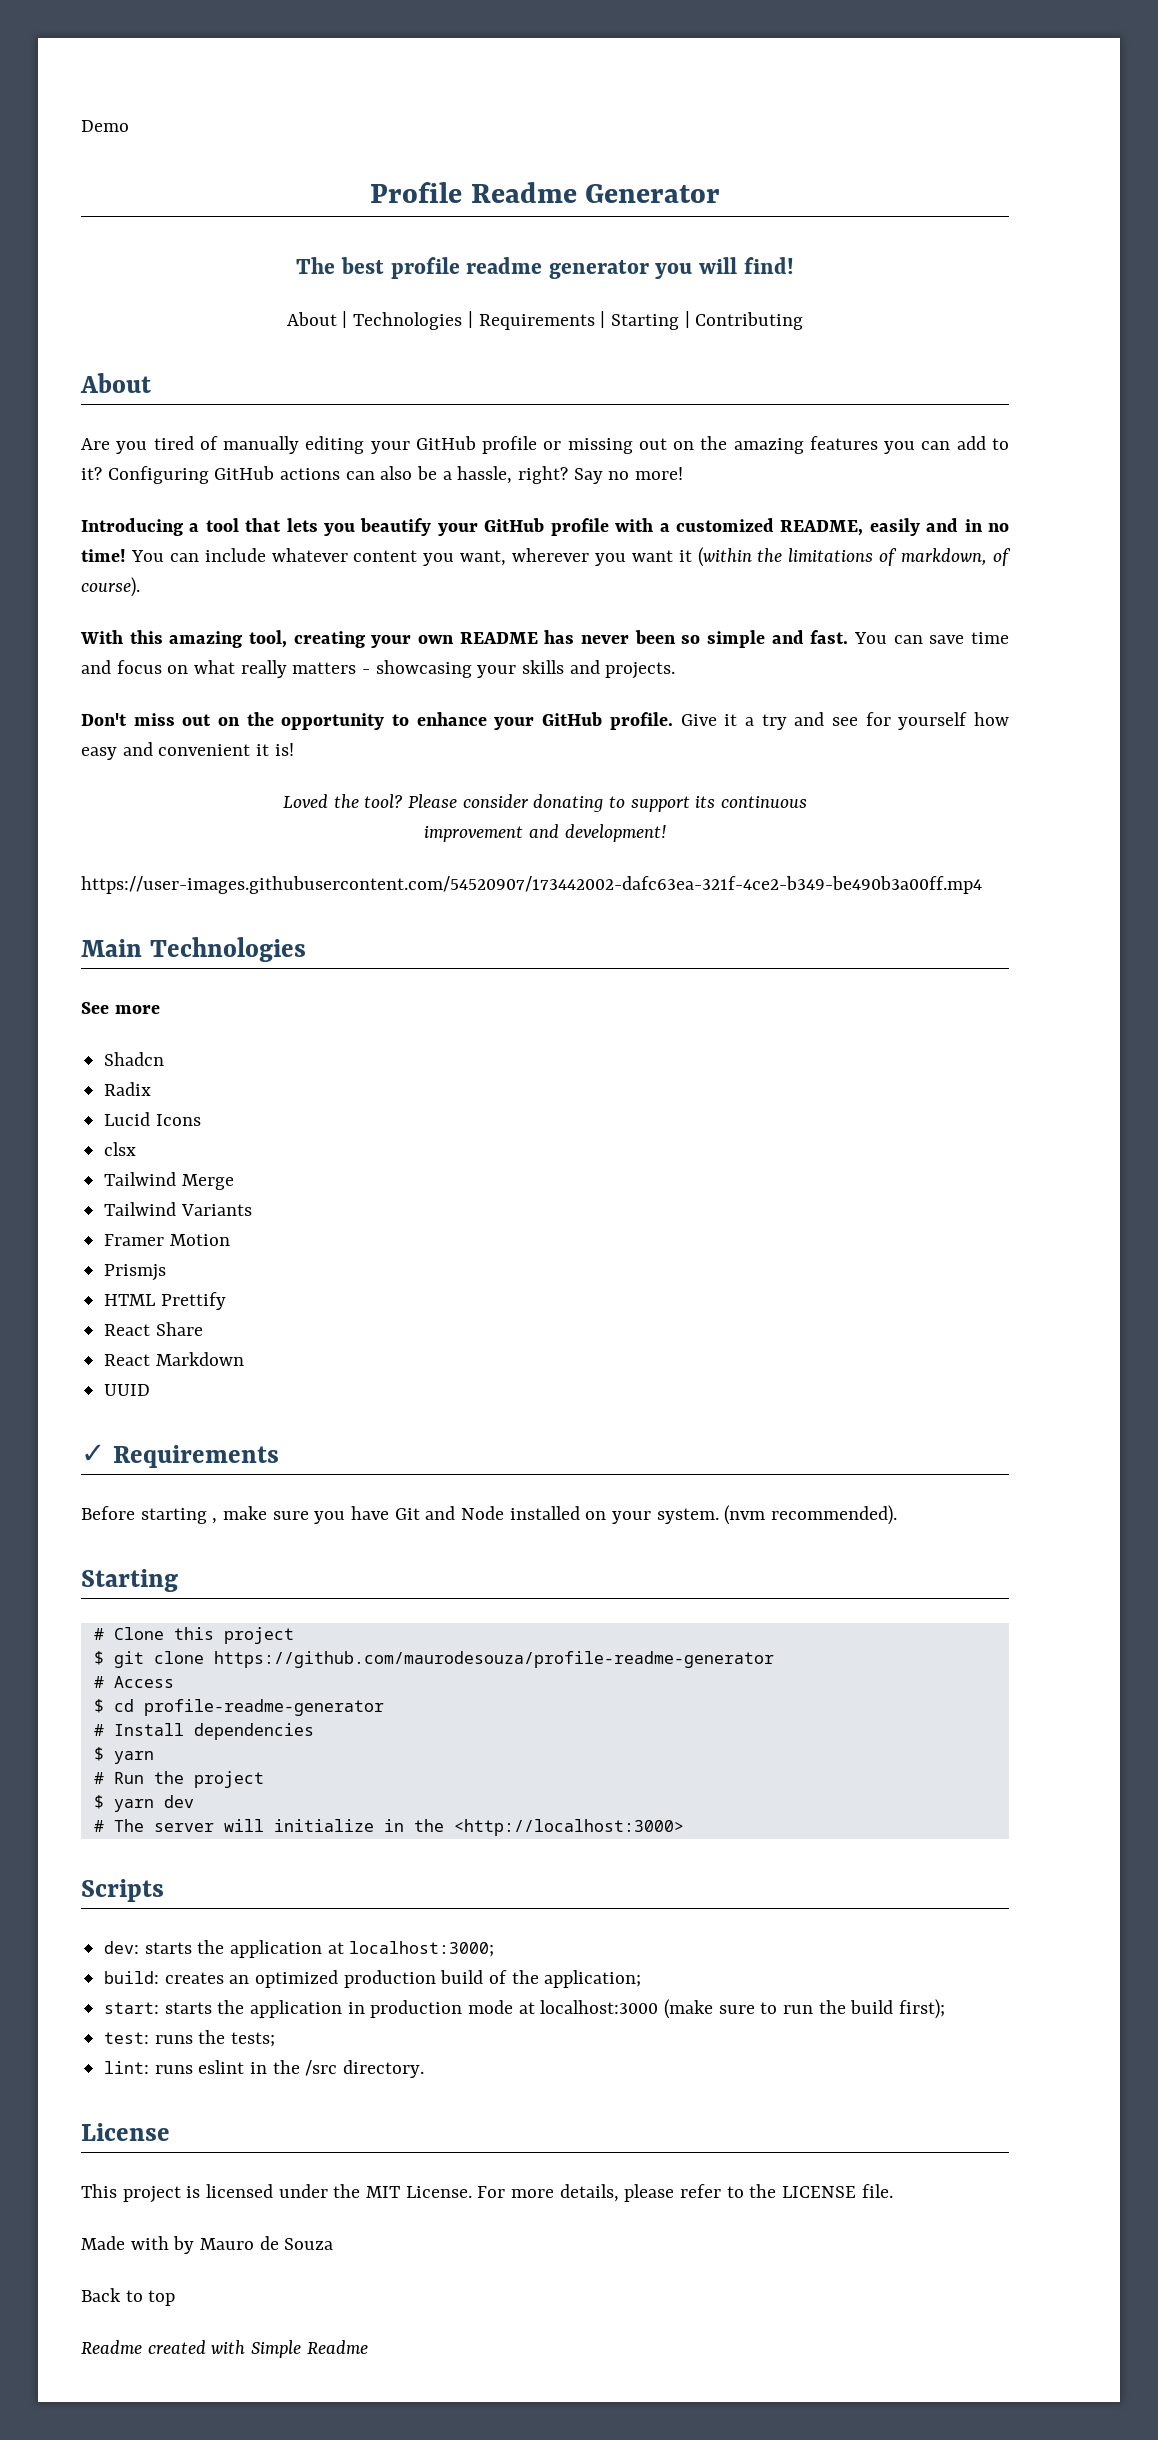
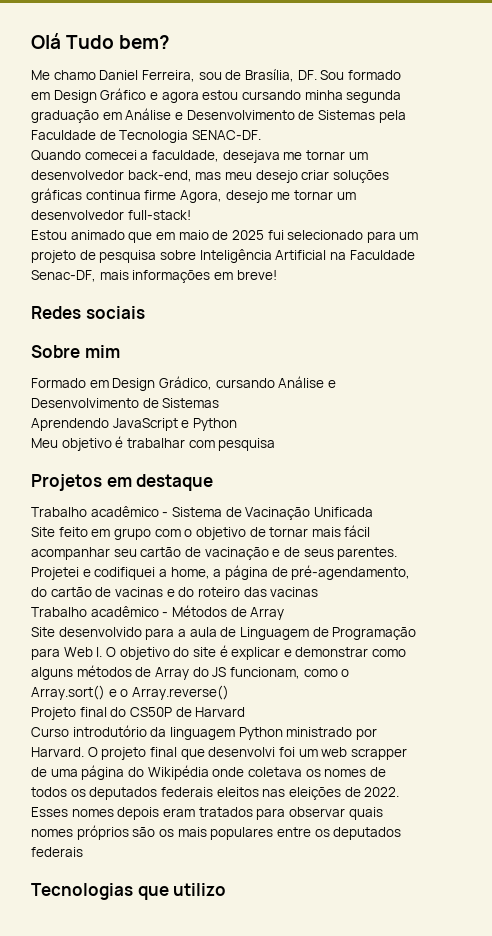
[81,120,129,132] [369,182,721,203] [296,257,794,279] [286,311,804,330] [80,373,151,393] [81,436,1010,454] [81,466,684,484] [81,518,1009,536] [81,547,1011,567] [81,577,140,597] [80,630,1009,648] [81,660,676,679] [81,712,1010,730] [81,742,294,760] [282,794,808,812] [424,824,666,842] [81,876,982,894] [81,937,306,962] [81,1002,160,1014] [104,1052,165,1066] [104,1082,152,1096] [104,1112,201,1126] [104,1142,137,1156] [104,1172,234,1190] [104,1202,252,1216] [104,1234,230,1246] [104,1264,167,1281] [104,1292,226,1310] [104,1322,203,1336] [104,1352,244,1366] [104,1384,151,1396] [81,1444,279,1468] [81,1505,898,1525] [81,1569,178,1592] [93,1627,294,1644] [93,1651,774,1668] [93,1676,174,1688] [93,1699,384,1716] [93,1723,314,1740] [93,1747,154,1764] [93,1771,264,1788] [93,1795,194,1812] [93,1819,684,1836] [81,1879,164,1902] [104,1940,495,1958] [104,1970,642,1988] [104,1999,946,2019] [104,2030,276,2047] [104,2060,425,2078] [81,2123,170,2141] [81,2184,893,2203] [81,2236,334,2254] [81,2288,176,2306] [81,2340,368,2358] Demo // Profile Readme Generator // The best profile readme generator you will find! // About | Technologies | Requirements | Starting | Contributing // About // Are you tired of manually editing your GitHub profile or missing out on the amazing features you can add to it? Configuring GitHub actions can also be a hassle, right? Say no more! // Introducing a tool that lets you beautify your GitHub profile with a customized README, easily and in no time! You can include whatever content you want, wherever you want it (within the limitations of markdown, of course). // With this amazing tool, creating your own README has never been so simple and fast. You can save time and focus on what really matters - showcasing your skills and projects. // Don't miss out on the opportunity to enhance your GitHub profile. Give it a try and see for yourself how easy and convenient it is! // Loved the tool? Please consider donating to support its continuous // improvement and development! // https://user-images.githubusercontent.com/54520907/173442002-dafc63ea-321f-4ce2-b349-be490b3a00ff.mp4 // Main Technologies // See more // Shadcn // Radix // Lucid Icons // clsx // Tailwind Merge // Tailwind Variants // Framer Motion // Prismjs // HTML Prettify // React Share // React Markdown // UUID // ✓ Requirements // Before starting , make sure you have Git and Node installed on your system. (nvm recommended). // Starting // # Clone this project // $ git clone https://github.com/maurodesouza/profile-readme-generator // # Access // $ cd profile-readme-generator // # Install dependencies // $ yarn // # Run the project // $ yarn dev // # The server will initialize in the <http://localhost:3000> // Scripts // dev: starts the application at localhost:3000; // build: creates an optimized production build of the application; // start: starts the application in production mode at localhost:3000 (make sure to run the build first); // test: runs the tests; // lint: runs eslint in the /src directory. // License // This project is licensed under the MIT License. For more details, please refer to the LICENSE file. // Made with by Mauro de Souza // Back to top // Readme created with Simple Readme -> [31,33,171,49] [31,69,401,82] [31,88,402,103] [31,108,406,123] [31,130,261,143] [31,150,368,163] [31,170,389,183] [31,188,356,203] [31,210,191,220] [31,230,419,243] [31,249,415,263] [31,270,277,283] [31,306,145,319] [31,345,120,358] [31,376,336,391] [31,398,220,408] [31,418,237,431] [31,436,276,451] [31,474,214,491] [31,506,373,520] [31,525,371,540] [31,547,398,560] [31,565,411,580] [31,587,319,597] [31,605,285,620] [31,627,417,640] [31,645,407,660] [31,665,350,680] [31,685,229,700] [31,707,246,720] [31,725,377,740] [31,747,407,760] [31,765,386,780] [31,787,400,800] [31,807,383,820] [31,825,402,840] [31,847,83,857] [31,883,227,900] Olá Tudo bem? // Me chamo Daniel Ferreira, sou de Brasília, DF. Sou formado em Design Gráfico e agora estou cursando minha segunda graduação em Análise e Desenvolvimento de Sistemas pela Faculdade de Tecnologia SENAC-DF. // Quando comecei a faculdade, desejava me tornar um desenvolvedor back-end, mas meu desejo criar soluções gráficas continua firme Agora, desejo me tornar um desenvolvedor full-stack! // Estou animado que em maio de 2025 fui selecionado para um projeto de pesquisa sobre Inteligência Artificial na Faculdade Senac-DF, mais informações em breve! // Redes sociais // Sobre mim // Formado em Design Grádico, cursando Análise e Desenvolvimento de Sistemas // Aprendendo JavaScript e Python // Meu objetivo é trabalhar com pesquisa // Projetos em destaque // Trabalho acadêmico - Sistema de Vacinação Unificada // Site feito em grupo com o objetivo de tornar mais fácil acompanhar seu cartão de vacinação e de seus parentes. Projetei e codifiquei a home, a página de pré-agendamento, do cartão de vacinas e do roteiro das vacinas // Trabalho acadêmico - Métodos de Array // Site desenvolvido para a aula de Linguagem de Programação para Web I. O objetivo do site é explicar e demonstrar como alguns métodos de Array do JS funcionam, como o Array.sort() e o Array.reverse() // Projeto final do CS50P de Harvard // Curso introdutório da linguagem Python ministrado por Harvard. O projeto final que desenvolvi foi um web scrapper de uma página do Wikipédia onde coletava os nomes de todos os deputados federais eleitos nas eleições de 2022. Esses nomes depois eram tratados para observar quais nomes próprios são os mais populares entre os deputados federais // Tecnologias que utilizo

